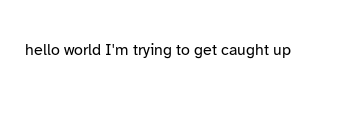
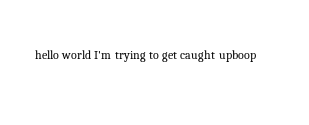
[273,47,292,58] up -> [218,50,256,62] upboop

